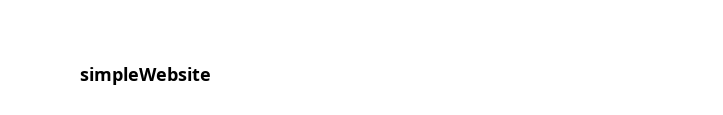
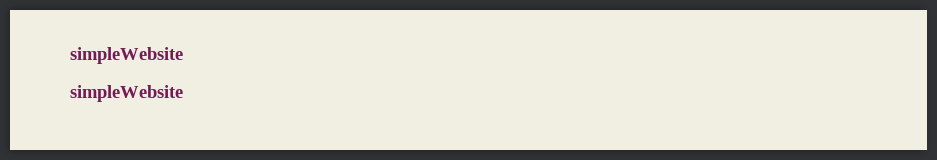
[80,67,211,85] simpleWebsite -> [70,47,183,64] [70,85,183,102] simpleWebsite // simpleWebsite

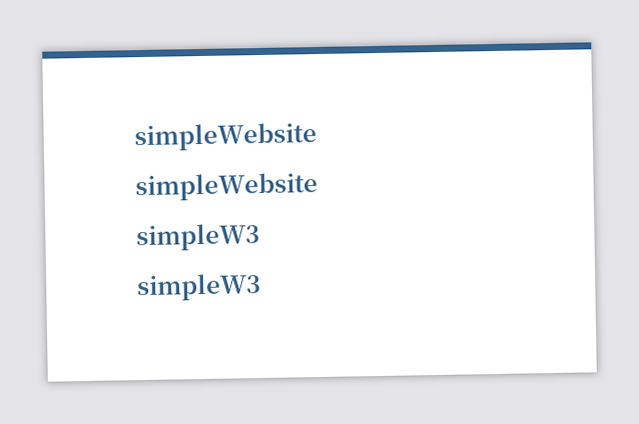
(183, 93) none -> [136,223,260,252] [137,273,261,302] // simpleW3 // simpleW3

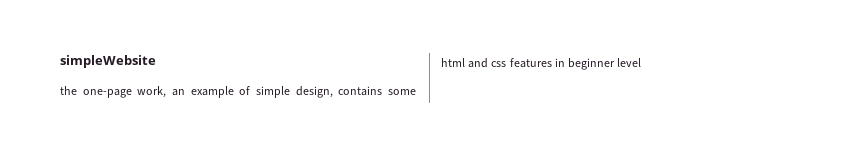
[134,122,317,152] [135,172,318,202] [136,223,260,252] [137,273,261,302] simpleWebsite // simpleWebsite // simpleW3 // simpleW3 -> [60,55,156,68] [60,86,416,98] [441,58,642,70] simpleWebsite // the one-page work, an example of simple design, contains some html and css features in beginner level

